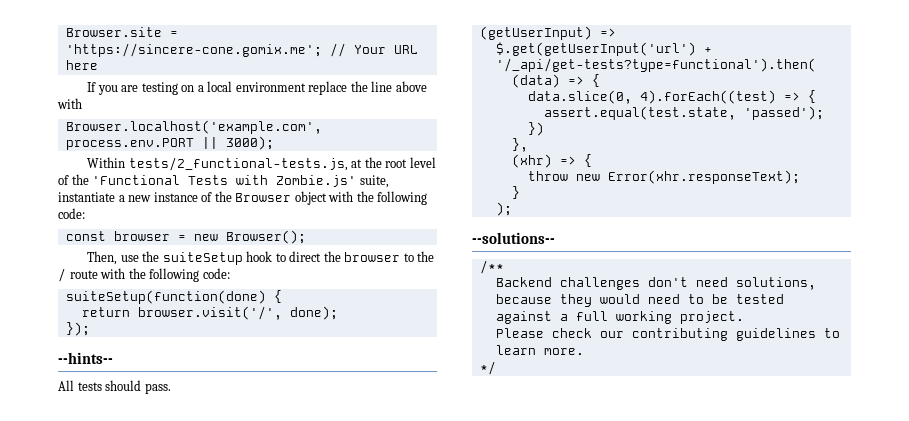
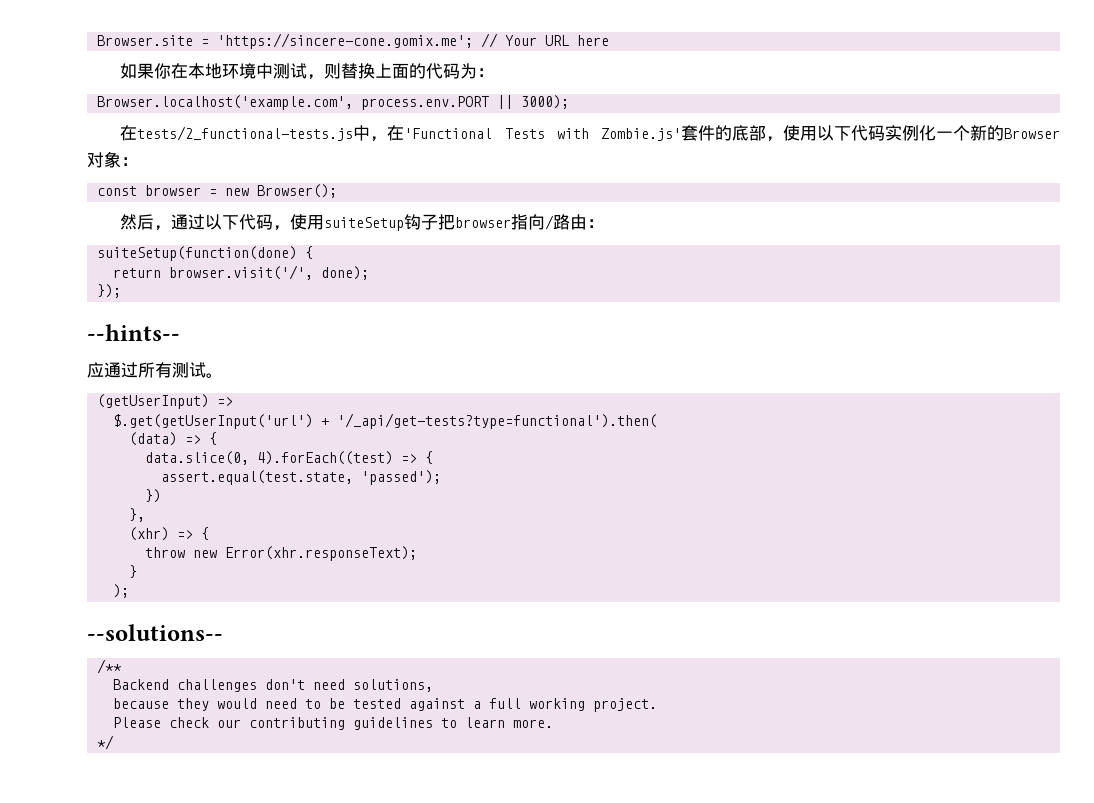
[87,81,427,95] [57,98,82,109] [65,120,322,134] [65,136,274,150] [87,157,436,171] [58,174,389,188] [58,191,428,205] [58,208,85,219] If you are testing on a local environment replace the line above with // Browser.localhost('example.com', process.env.PORT || 3000); // Within tests/2_functional-tests.js, at the root level of the 'Functional Tests with Zombie.js' suite, instantiate a new instance of the Browser object with the following code: -> [120,63,495,80] [97,95,570,110] [120,125,1060,142] [87,151,138,168] 如果你在本地环境中测试，则替换上面的代码为： // Browser.localhost('example.com', process.env.PORT || 3000); // 在tests/2_functional-tests.js中，在'Functional Tests with Zombie.js'套件的底部，使用以下代码实例化一个新的Browser对象：
[87,251,435,265] [58,268,230,282] Then, use the suiteSetup hook to direct the browser to the / route with the following code: -> [120,214,605,231] 然后，通过以下代码，使用suiteSetup钩子把browser指向/路由：
[58,380,171,394] All tests should pass. -> [87,362,223,378] 应通过所有测试。

